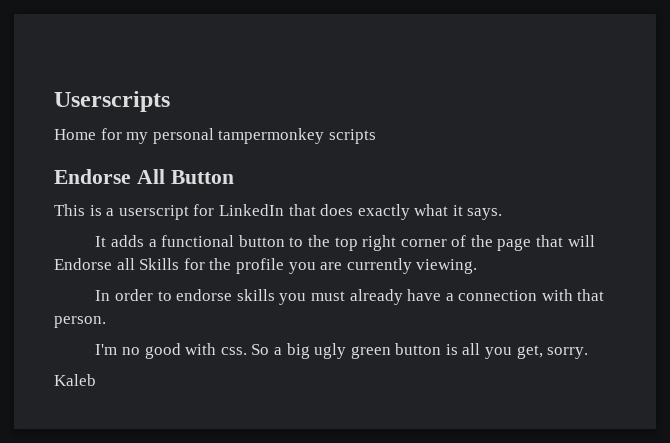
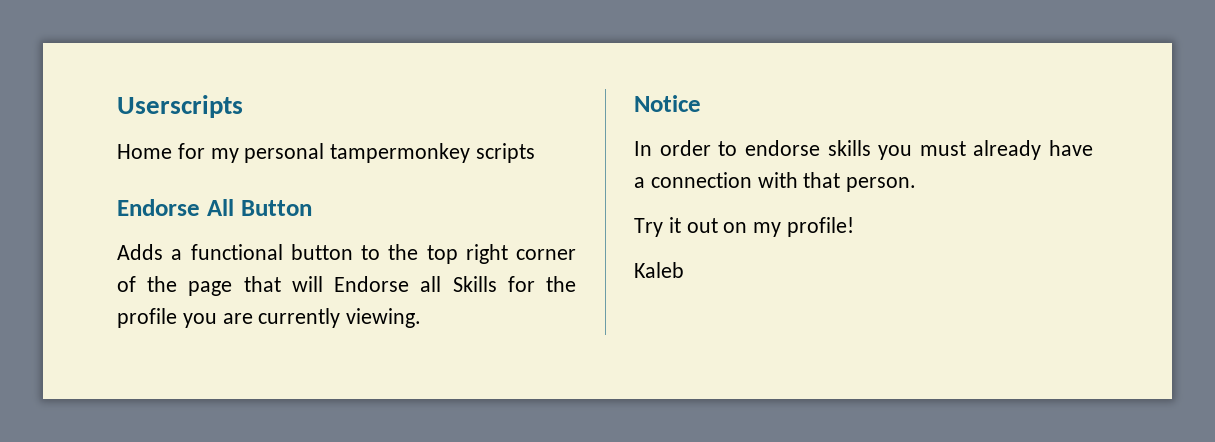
[54,204,503,220] [95,235,144,247] This is a userscript for LinkedIn that does exactly what it says. // It adds -> [117,244,163,260] Adds
(478, 266) none -> [634,95,701,112] // Notice
[95,343,589,359] I'm no good with css. So a big ugly green button is all you get, sorry. -> [634,217,855,237] Try it out on my profile!

